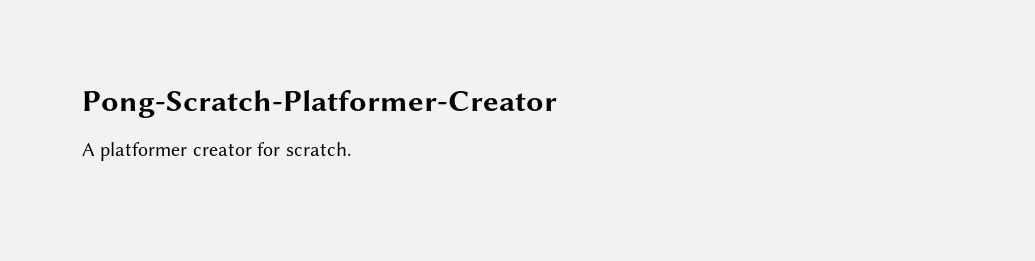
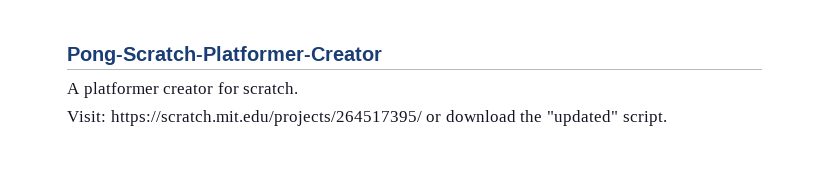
(351, 149) none -> [67,110,667,126] // Visit: https://scratch.mit.edu/projects/264517395/ or download the "updated" script.

